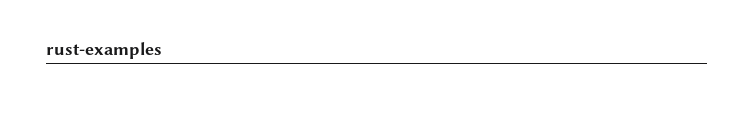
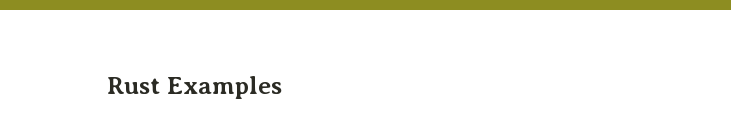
[46,42,162,59] rust-examples -> [107,76,282,99] Rust Examples

